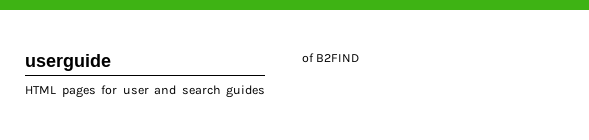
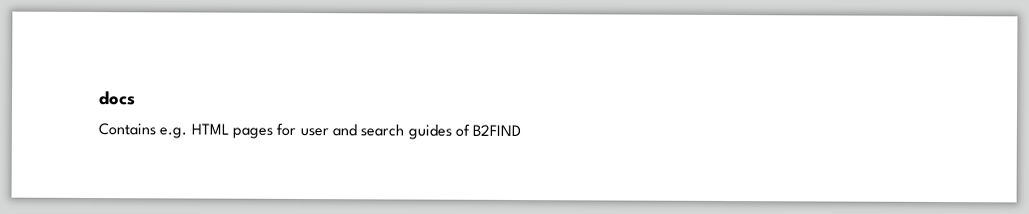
[25,54,111,71] userguide // -> [99,91,136,106] [98,123,188,139] docs // Contains e.g.

